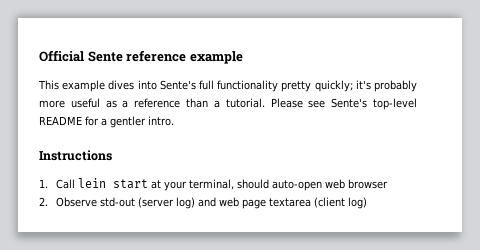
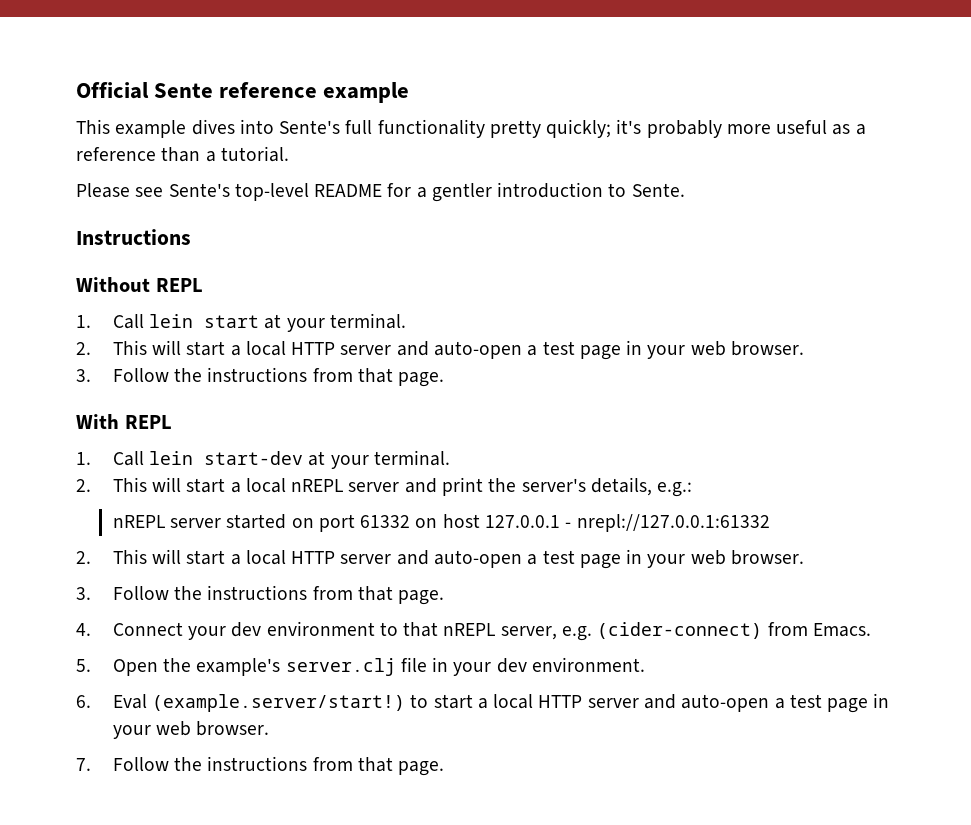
(265, 103) none -> (289, 154) //
[148,116,174,126] intro. -> [497,182,685,198] introduction to Sente.
(112, 155) none -> [76,277,203,292] // Without REPL
[188,179,388,191] [39,197,367,209] terminal, should auto-open web browser // 2. Observe std-out (server log) and web page textarea (client log) -> [329,313,406,329] [76,340,804,360] [76,367,445,387] [76,414,172,429] [76,450,450,469] [76,477,693,497] [112,514,770,532] [76,549,804,569] [76,585,445,605] [76,621,871,641] [76,657,646,676] [76,693,890,713] [112,721,270,739] [76,756,445,776] terminal. // 2. This will start a local HTTP server and auto-open a test page in your web browser. // 3. Follow the instructions from that page. // With REPL // 1. Call lein start-dev at your terminal. // 2. This will start a local nREPL server and print the server's details, e.g.: // nREPL server started on port 61332 on host 127.0.0.1 - nrepl://127.0.0.1:61332 // 2. This will start a local HTTP server and auto-open a test page in your web browser. // 3. Follow the instructions from that page. // 4. Connect your dev environment to that nREPL server, e.g. (cider-connect) from Emacs. // 5. Open the example's server.clj file in your dev environment. // 6. Eval (example.server/start!) to start a local HTTP server and auto-open a test page in your web browser. // 7. Follow the instructions from that page.

